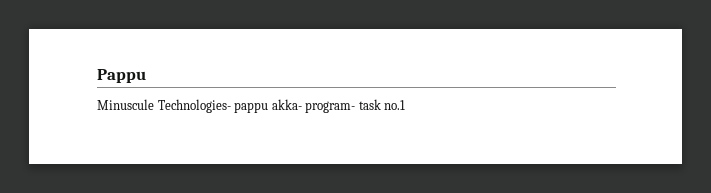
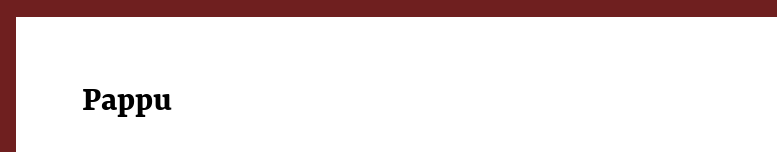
[97,99,406,113] // Minuscule Technologies- pappu akka- program- task no.1 -> (172, 103) none

